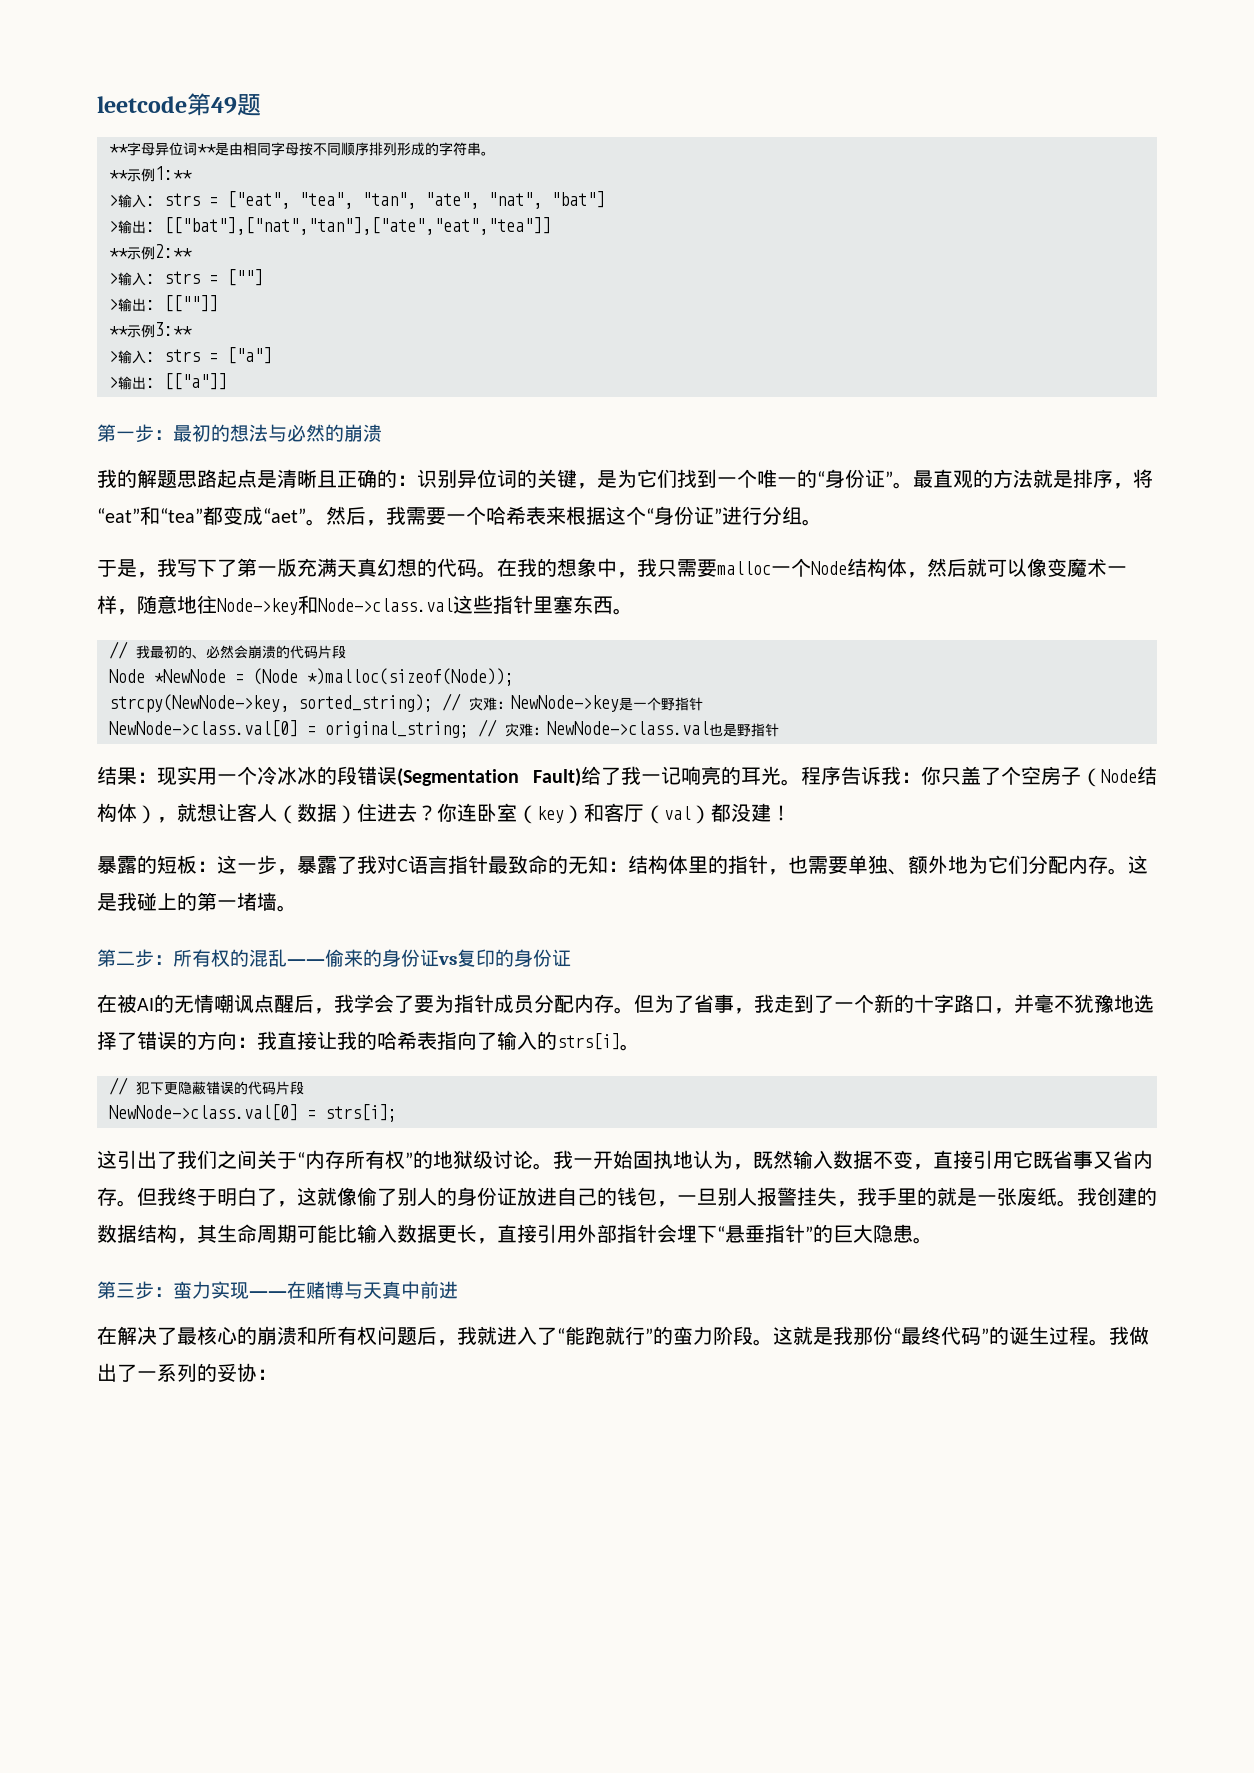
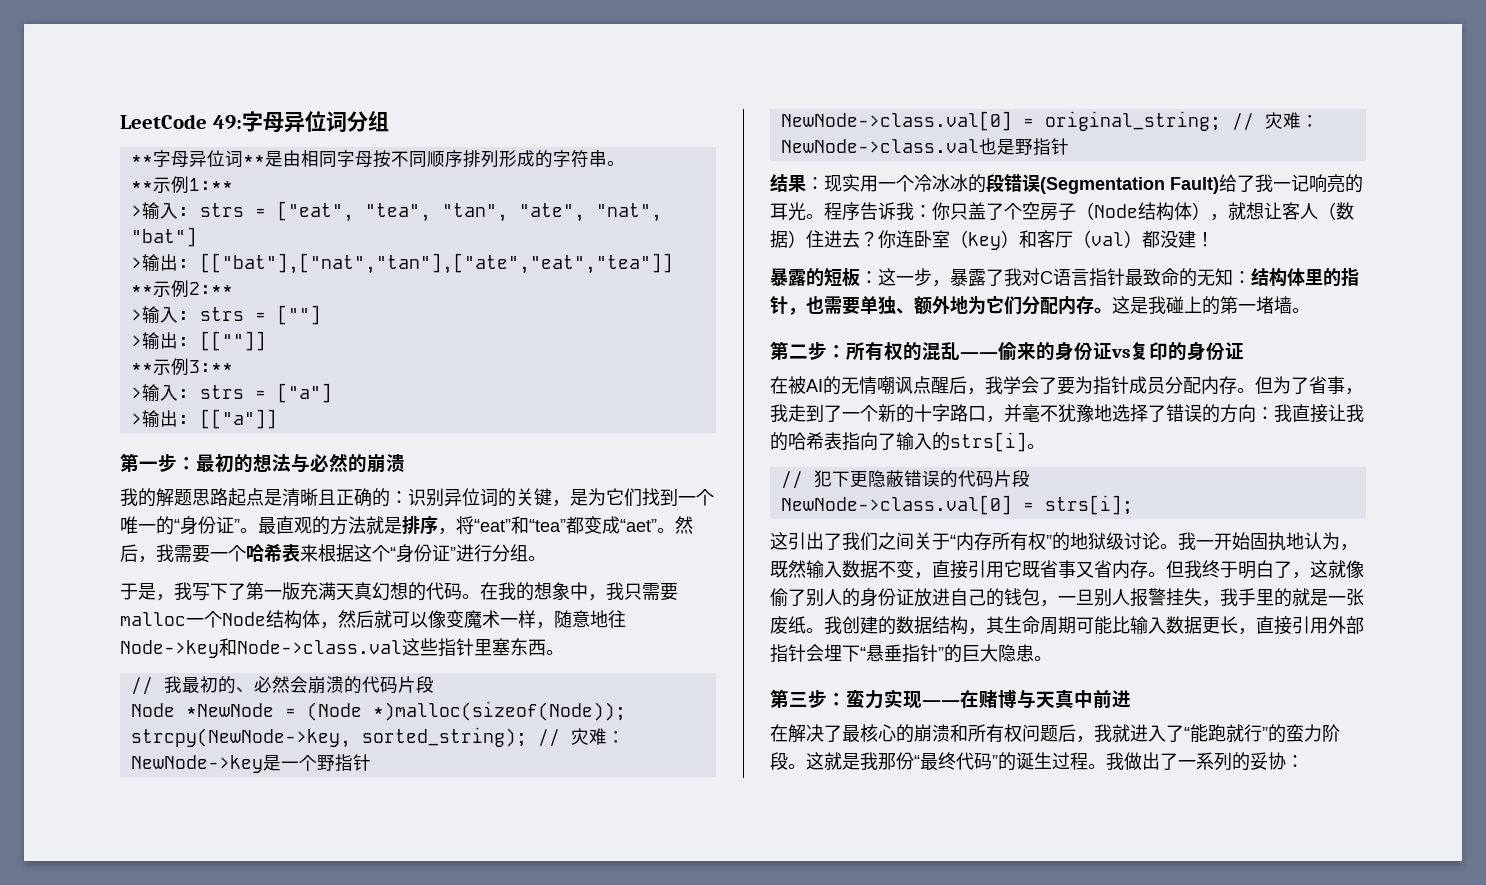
[97,93,261,116] leetcode第49题 -> [120,111,389,133] LeetCode 49:字母异位词分组

